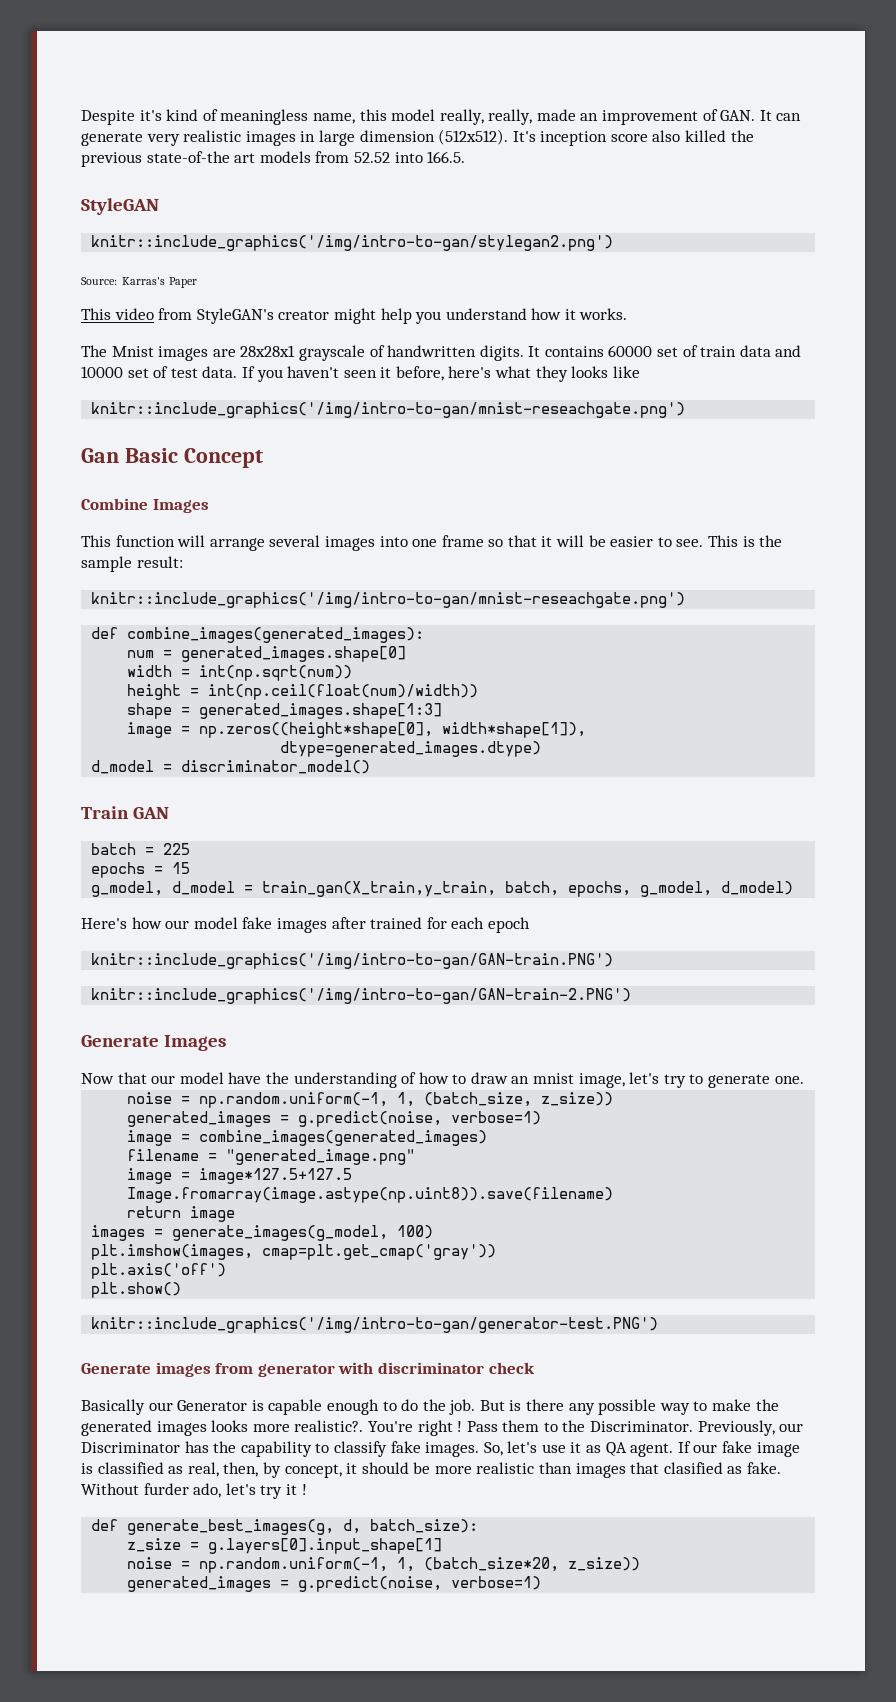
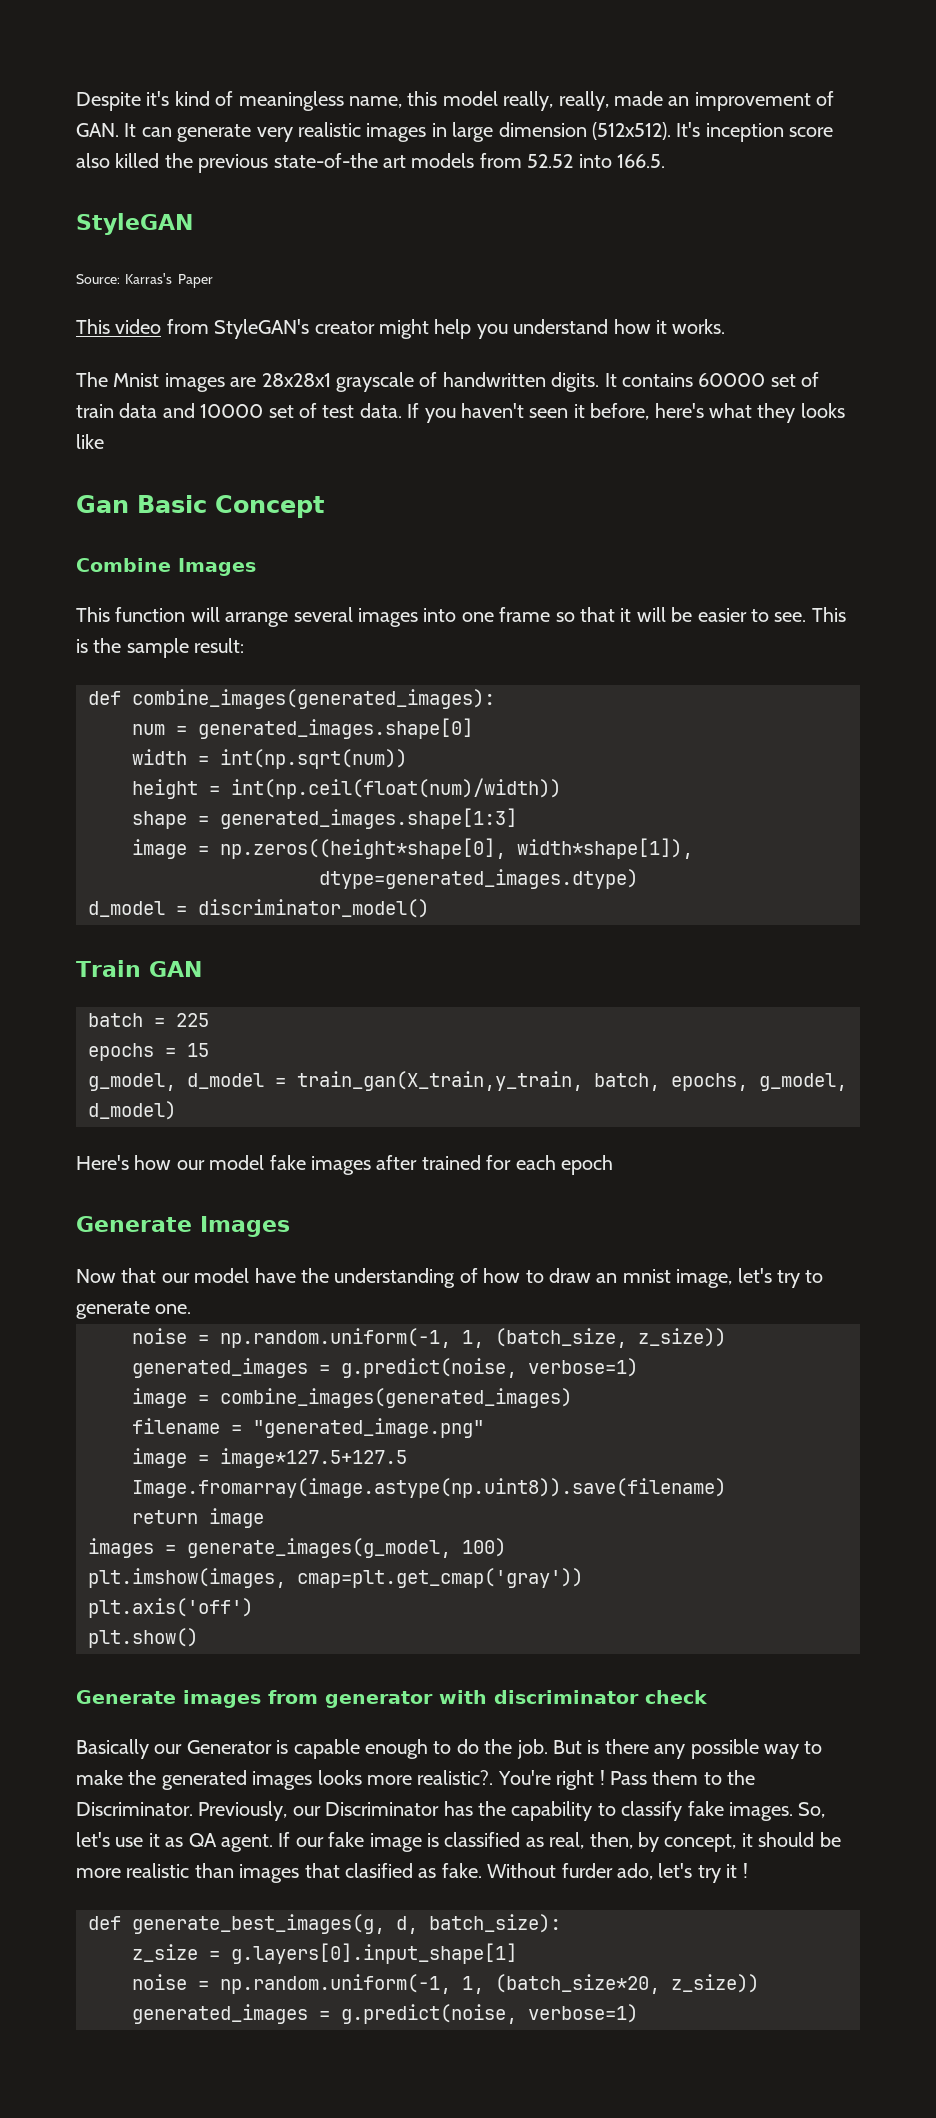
[91,235,614,251] // knitr::include_graphics('/img/intro-to-gan/stylegan2.png') -> (193, 224) none
[91,402,686,418] // knitr::include_graphics('/img/intro-to-gan/mnist-reseachgate.png') -> (104, 441) none
[91,592,686,608] // knitr::include_graphics('/img/intro-to-gan/mnist-reseachgate.png') -> (245, 645) none
[91,953,614,969] [91,988,632,1004] // knitr::include_graphics('/img/intro-to-gan/GAN-train.PNG') // knitr::include_graphics('/img/intro-to-gan/GAN-train-2.PNG') -> (613, 1165) none
[91,1317,659,1333] // knitr::include_graphics('/img/intro-to-gan/generator-test.PNG') -> (198, 1638) none

